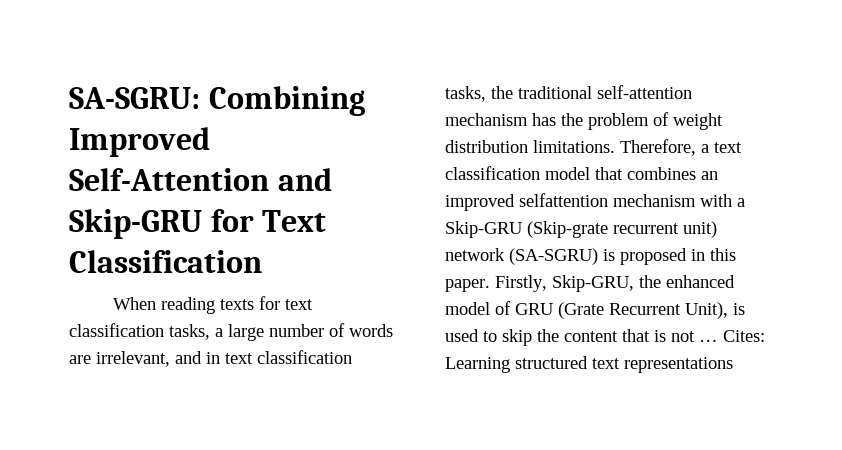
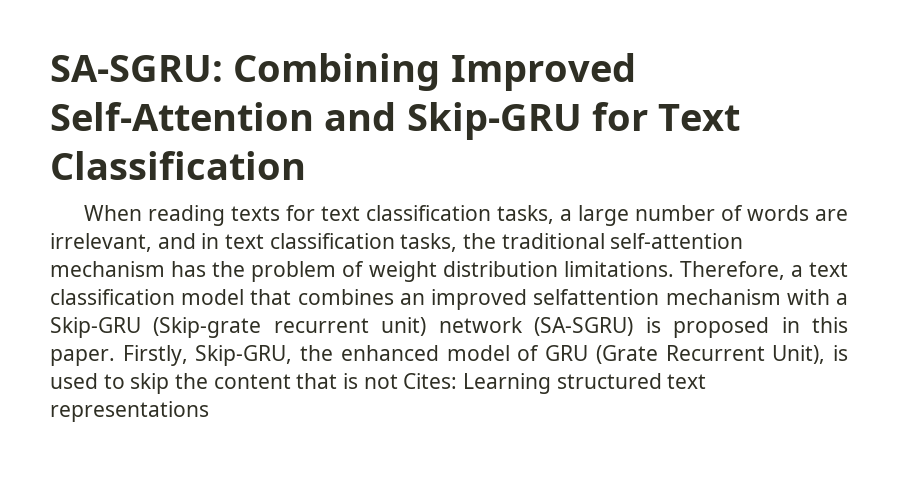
[699,339,718,342] … -> (398, 381) none

